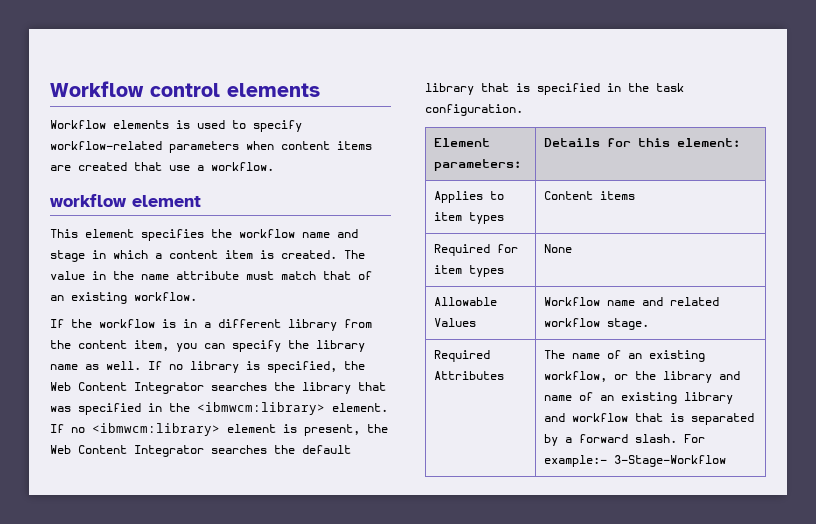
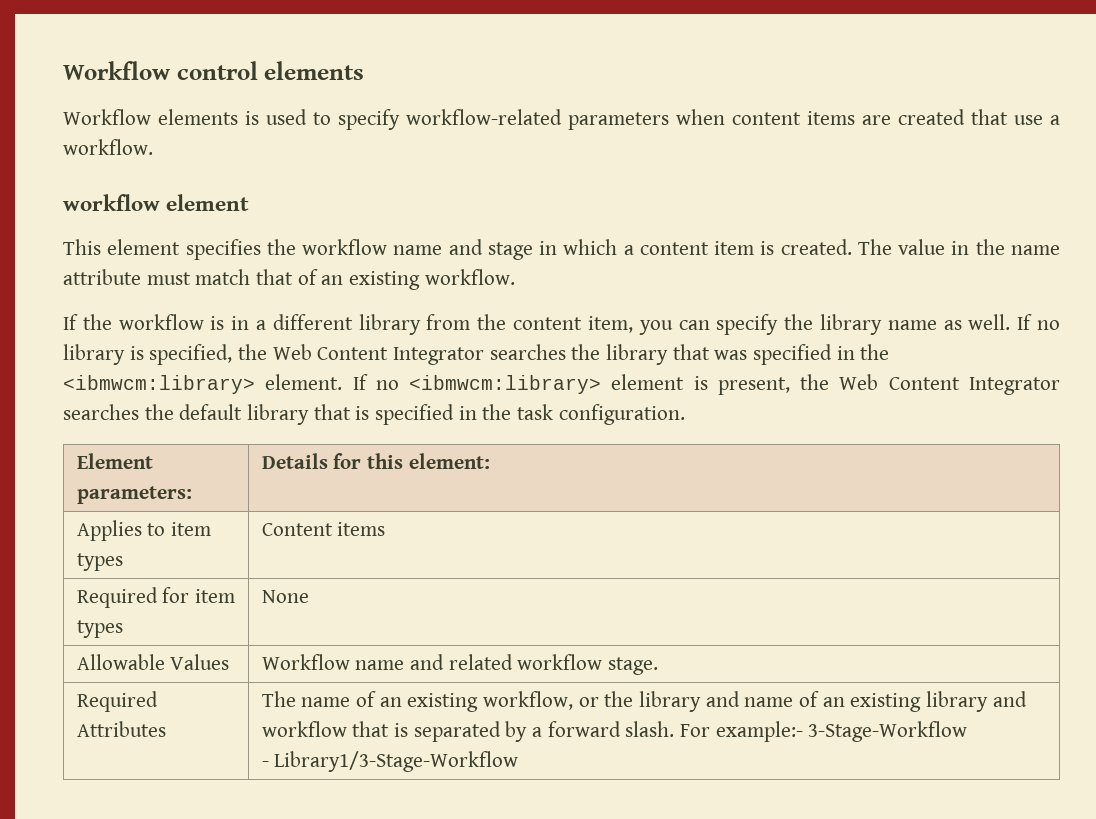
(726, 461) none -> [261,751,519,772] // - Library1/3-Stage-Workflow

